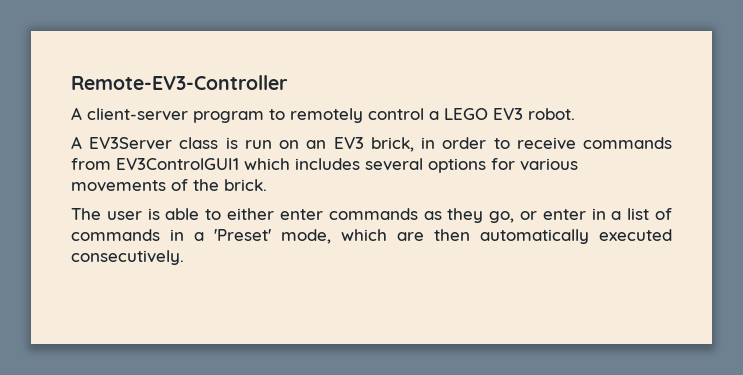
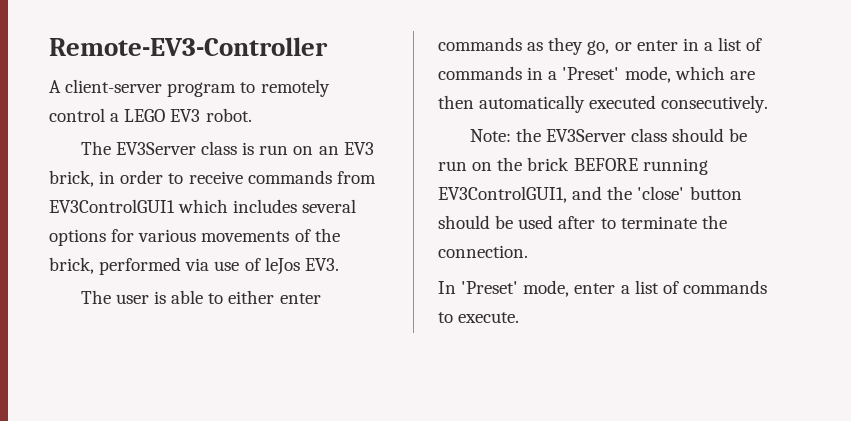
[71,136,82,149] A -> [80,141,111,155] The
[224,179,267,191] brick. -> [49,257,339,275] brick, performed via use of leJos EV3.
(184, 257) none -> [469,128,748,142] [438,157,708,175] [438,186,742,203] [438,215,727,229] [438,245,528,258] [438,280,767,297] [438,312,520,323] // Note: the EV3Server class should be run on the brick BEFORE running EV3ControlGUI1, and the 'close' button should be used after to terminate the connection. // In 'Preset' mode, enter a list of commands to execute.

